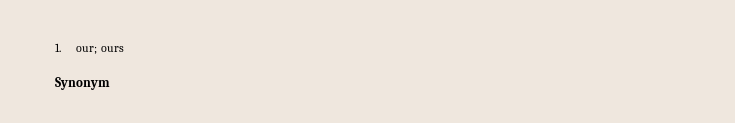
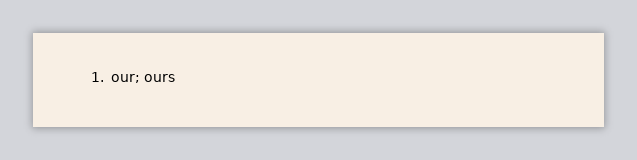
[55,77,110,90] // Synonym -> (175, 78) none

